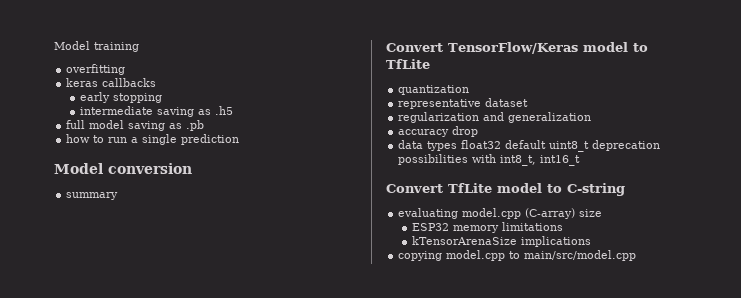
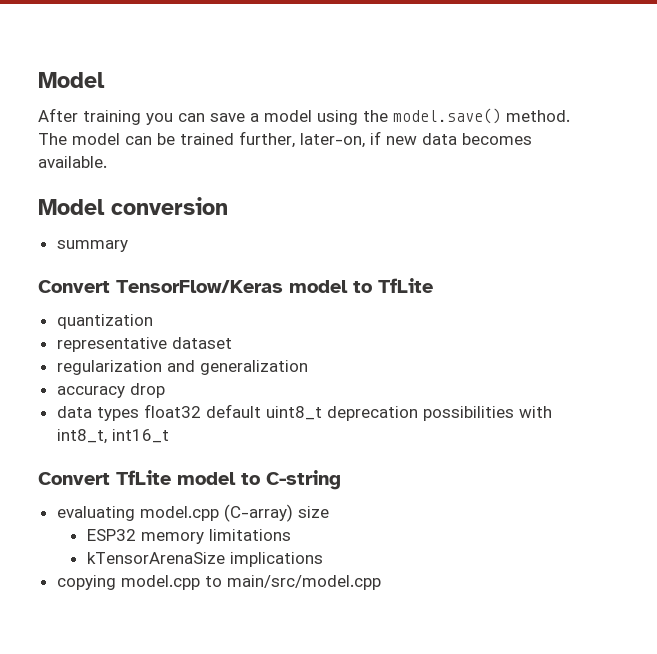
[54,41,90,50] Model -> [38,72,105,88] [38,108,78,122] Model // After
[66,64,126,75] [66,78,157,87] [80,92,163,103] [80,106,234,117] [66,120,205,131] [66,134,240,145] // overfitting // keras callbacks // early stopping // intermediate saving as .h5 // full model saving as .pb // how to run a single prediction -> [146,108,570,125] [38,131,532,148] [38,156,107,168] you can save a model using the model.save() method. The model can be trained further, later-on, if new data becomes available.

